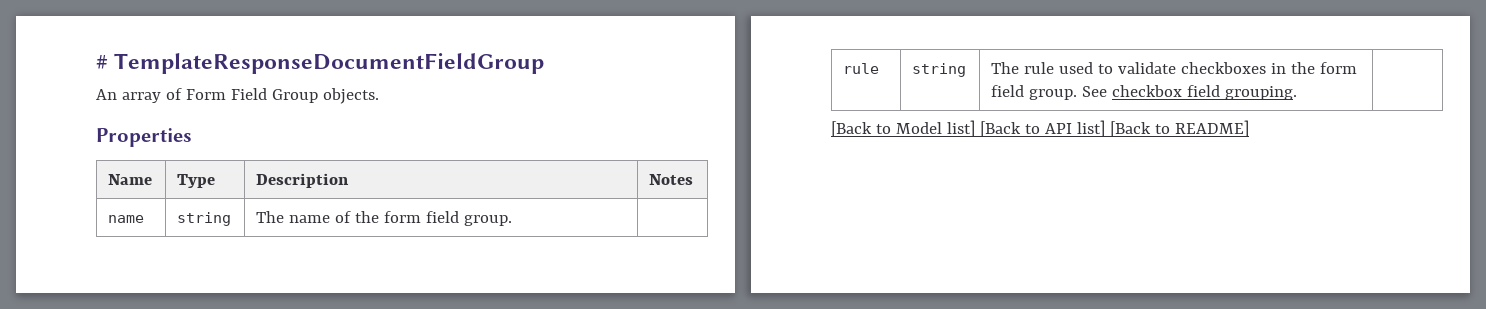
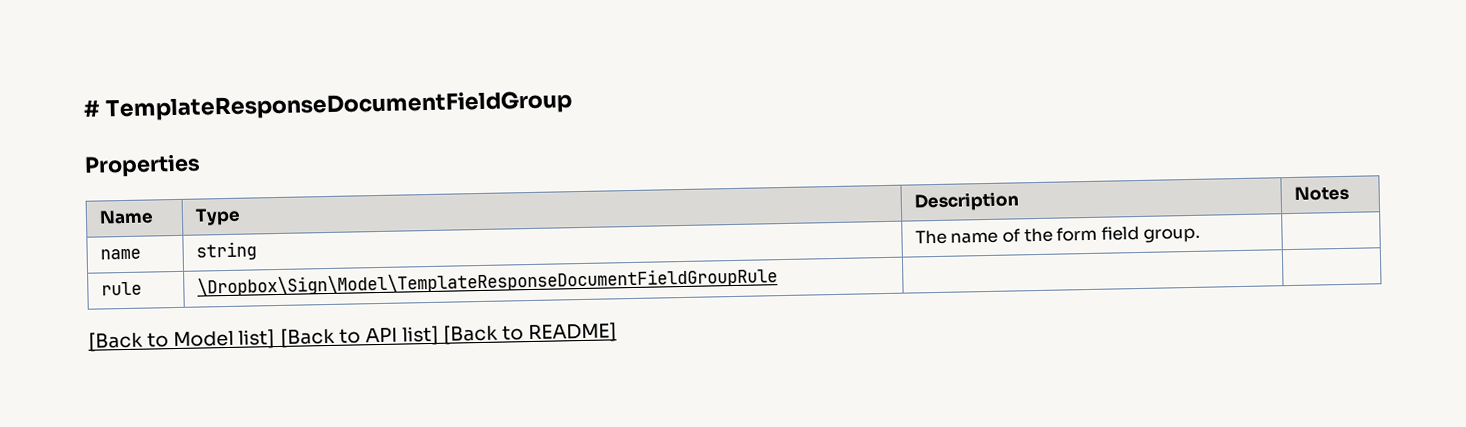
[96,88,379,104] // An array of Form Field Group objects. -> (572, 106) none
[912,63,967,77] [991,62,1358,74] [991,85,1298,100] string | The rule used to validate checkboxes in the form field group. See checkbox field grouping. -> [196,267,778,297] \Dropbox\Sign\Model\TemplateResponseDocumentFieldGroupRule |

